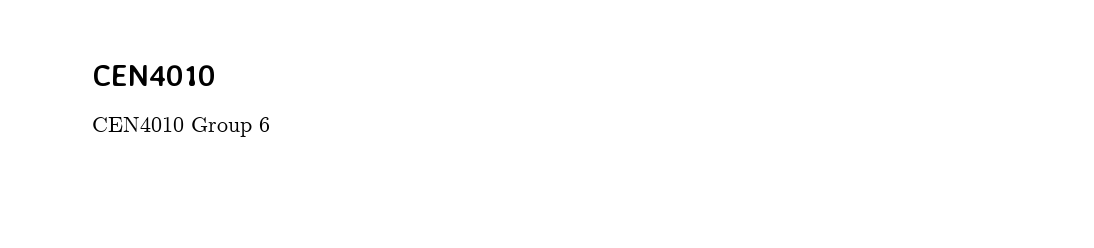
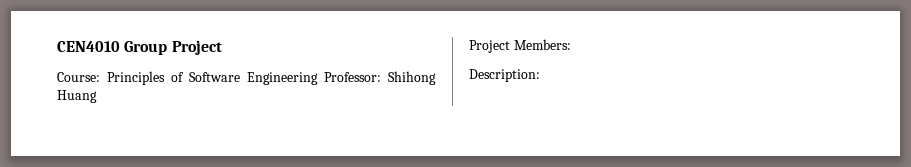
[92,65,216,86] [92,117,270,137] CEN4010 // CEN4010 Group 6 -> [57,40,222,55] [57,71,436,85] [57,90,97,103] [469,39,571,53] [469,69,540,82] CEN4010 Group Project // Course: Principles of Software Engineering Professor: Shihong Huang // Project Members: // Description:

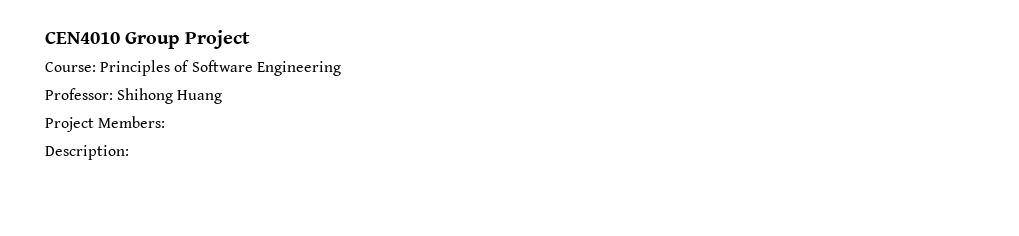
(318, 78) none -> (341, 68) //

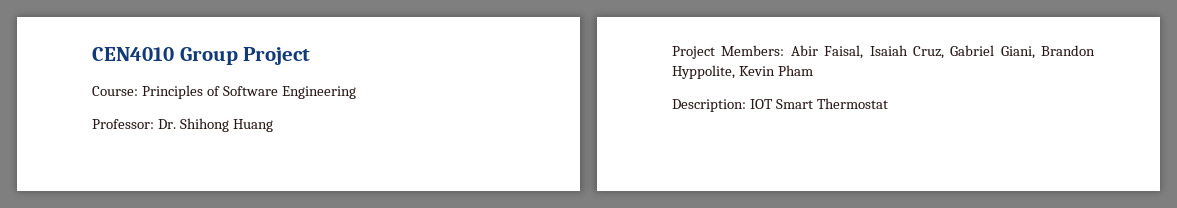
(113, 94) none -> [157,119,176,129] Dr.
[45,145,129,160] // Description: -> [790,45,1095,59] [672,65,813,79] [672,98,888,112] Abir Faisal, Isaiah Cruz, Gabriel Giani, Brandon Hyppolite, Kevin Pham // Description: IOT Smart Thermostat

